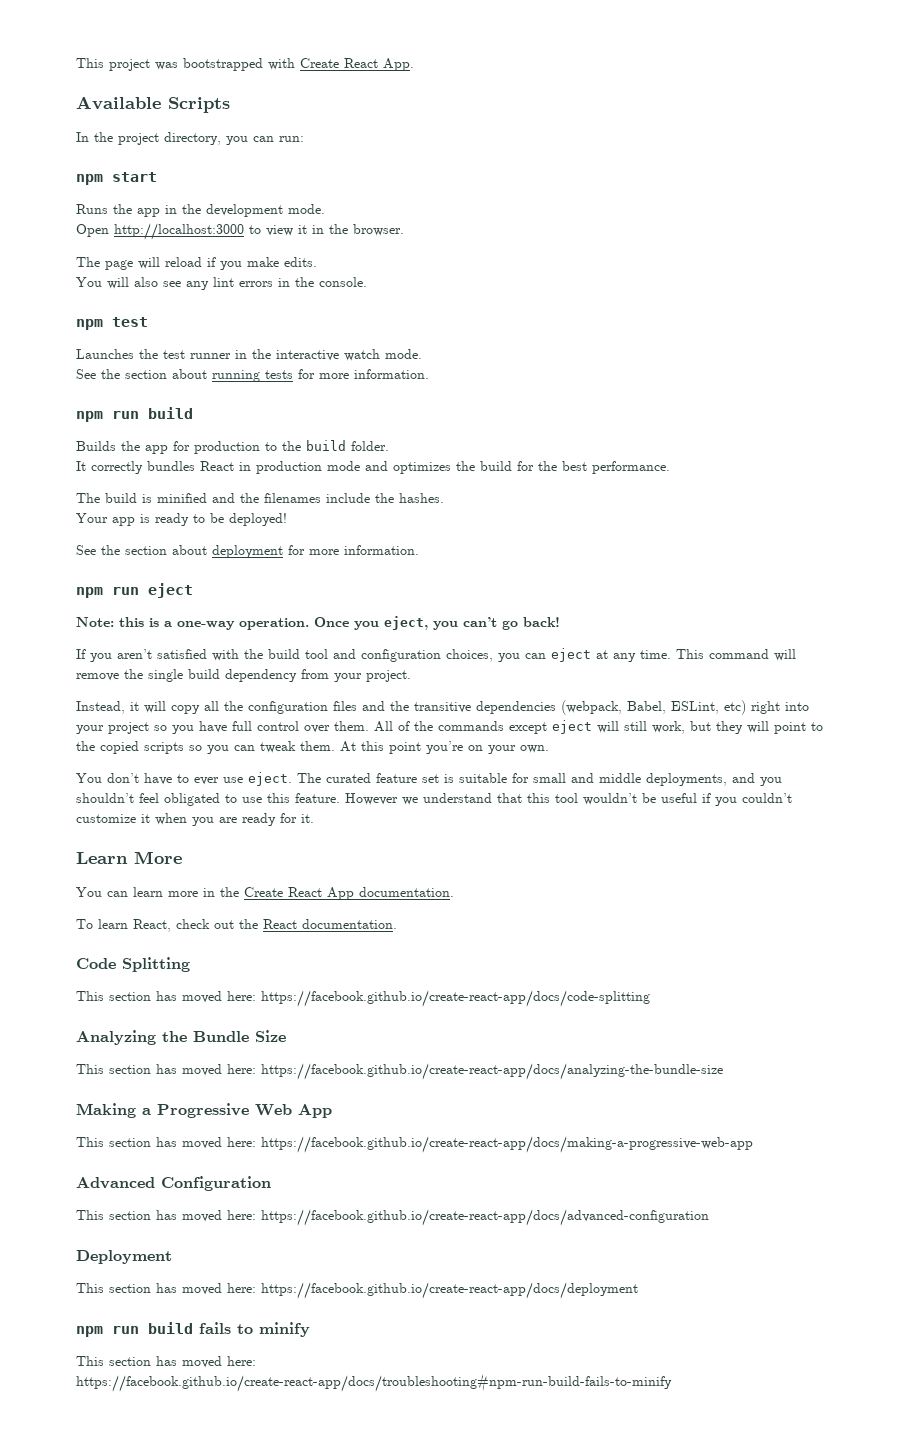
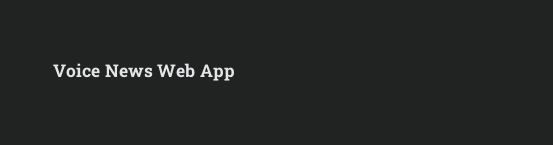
[76,58,414,71] [76,96,230,113] [76,132,304,145] [76,172,157,185] [76,204,325,217] [76,223,404,240] [76,257,317,270] [76,277,367,290] [76,317,148,330] [76,349,422,361] [76,369,429,382] [76,407,193,422] [76,440,389,454] [76,461,670,474] [76,493,444,503] [76,513,287,526] [76,545,419,558] [76,583,193,598] [76,616,560,630] [76,648,796,662] [76,669,411,682] [76,700,809,715] [76,720,823,734] [76,741,549,754] [76,772,782,786] [76,793,792,806] [76,813,314,826] [76,851,182,864] [76,887,454,900] [76,919,397,932] [76,957,190,972] [76,990,650,1007] [76,1030,286,1045] [76,1063,723,1080] [76,1103,332,1118] [76,1136,753,1153] [76,1176,271,1191] [76,1209,709,1226] [76,1250,172,1264] [76,1282,638,1299] [76,1322,310,1337] [76,1356,256,1368] [76,1374,672,1392] This project was bootstrapped with Create React App. // Available Scripts // In the project directory, you can run: // npm start // Runs the app in the development mode. // Open http://localhost:3000 to view it in the browser. // The page will reload if you make edits. // You will also see any lint errors in the console. // npm test // Launches the test runner in the interactive watch mode. // See the section about running tests for more information. // npm run build // Builds the app for production to the build folder. // It correctly bundles React in production mode and optimizes the build for the best performance. // The build is minified and the filenames include the hashes. // Your app is ready to be deployed! // See the section about deployment for more information. // npm run eject // Note: this is a one-way operation. Once you eject, you can’t go back! // If you aren’t satisfied with the build tool and configuration choices, you can eject at any time. This command will remove the single build dependency from your project. // Instead, it will copy all the configuration files and the transitive dependencies (webpack, Babel, ESLint, etc) right into your project so you have full control over them. All of the commands except eject will still work, but they will point to the copied scripts so you can tweak them. At this point you’re on your own. // You don’t have to ever use eject. The curated feature set is suitable for small and middle deployments, and you shouldn’t feel obligated to use this feature. However we understand that this tool wouldn’t be useful if you couldn’t customize it when you are ready for it. // Learn More // You can learn more in the Create React App documentation. // To learn React, check out the React documentation. // Code Splitting // This section has moved here: https://facebook.github.io/create-react-app/docs/code-splitting // Analyzing the Bundle Size // This section has moved here: https://facebook.github.io/create-react-app/docs/analyzing-the-bundle-size // Making a Progressive Web App // This section has moved here: https://facebook.github.io/create-react-app/docs/making-a-progressive-web-app // Advanced Configuration // This section has moved here: https://facebook.github.io/create-react-app/docs/advanced-configuration // Deployment // This section has moved here: https://facebook.github.io/create-react-app/docs/deployment // npm run build fails to minify // This section has moved here: https://facebook.github.io/create-react-app/docs/troubleshooting#npm-run-build-fails-to-minify -> [53,63,236,81] Voice News Web App

